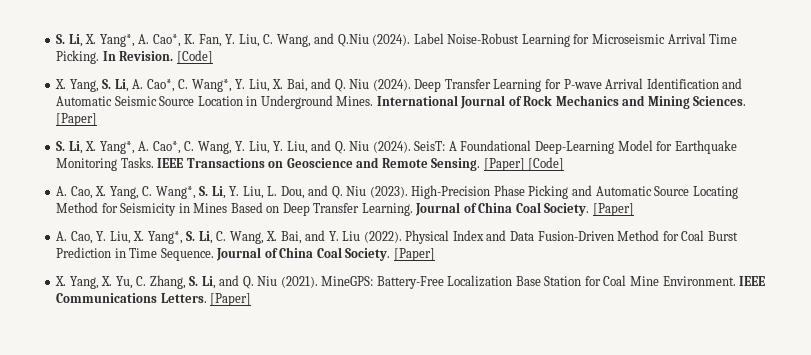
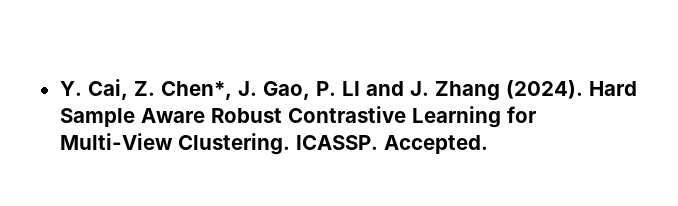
[56,33,738,47] [56,50,213,64] [55,78,743,92] [56,95,747,109] [56,113,98,126] [56,140,737,154] [56,157,565,171] [56,185,738,199] [56,202,634,216] [56,230,738,244] [56,247,435,261] [55,275,766,289] [56,293,252,306] S. Li, X. Yang*, A. Cao*, K. Fan, Y. Liu, C. Wang, and Q.Niu (2024). Label Noise-Robust Learning for Microseismic Arrival Time Picking. In Revision. [Code] // X. Yang, S. Li, A. Cao*, C. Wang*, Y. Liu, X. Bai, and Q. Niu (2024). Deep Transfer Learning for P-wave Arrival Identification and Automatic Seismic Source Location in Underground Mines. International Journal of Rock Mechanics and Mining Sciences. [Paper] // S. Li, X. Yang*, A. Cao*, C. Wang, Y. Liu, Y. Liu, and Q. Niu (2024). SeisT: A Foundational Deep-Learning Model for Earthquake Monitoring Tasks. IEEE Transactions on Geoscience and Remote Sensing. [Paper] [Code] // A. Cao, X. Yang, C. Wang*, S. Li, Y. Liu, L. Dou, and Q. Niu (2023). High-Precision Phase Picking and Automatic Source Locating Method for Seismicity in Mines Based on Deep Transfer Learning. Journal of China Coal Society. [Paper] // A. Cao, Y. Liu, X. Yang*, S. Li, C. Wang, X. Bai, and Y. Liu (2022). Physical Index and Data Fusion-Driven Method for Coal Burst Prediction in Time Sequence. Journal of China Coal Society. [Paper] // X. Yang, X. Yu, C. Zhang, S. Li, and Q. Niu (2021). MineGPS: Battery-Free Localization Base Station for Coal Mine Environment. IEEE Communications Letters. [Paper] -> [59,79,637,101] [59,106,536,128] [59,133,488,155] Y. Cai, Z. Chen*, J. Gao, P. LI and J. Zhang (2024). Hard Sample Aware Robust Contrastive Learning for Multi-View Clustering. ICASSP. Accepted.

